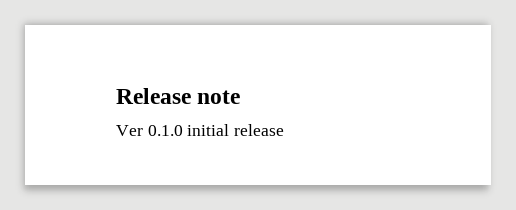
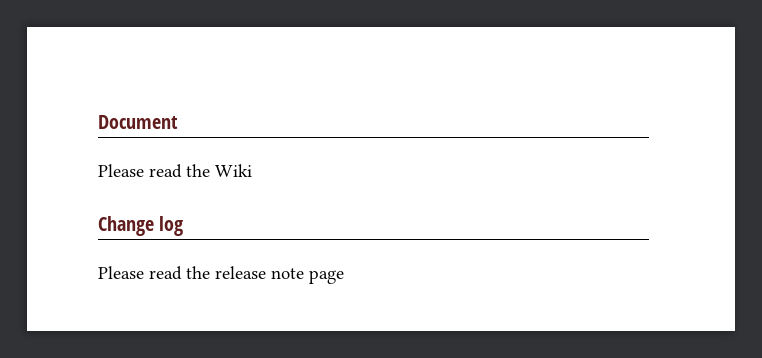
[116,88,241,104] [116,124,285,136] Release note // Ver 0.1.0 initial release -> [98,115,178,129] [98,164,252,178] [98,216,184,236] [98,266,344,284] Document // Please read the Wiki // Change log // Please read the release note page

